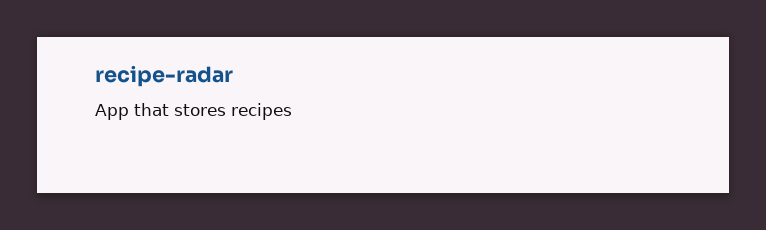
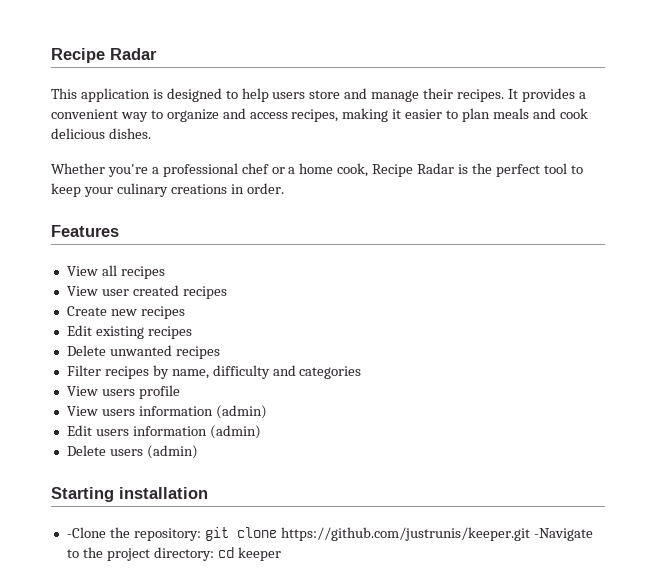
[95,65,233,87] [95,103,292,120] recipe-radar // App that stores recipes -> [51,48,157,63] [51,88,586,102] [51,108,588,122] [51,128,151,139] [51,163,583,177] [51,183,284,197] [51,225,119,237] [66,265,165,279] [66,285,227,299] [66,306,185,319] [66,325,192,339] [66,345,220,359] [66,365,362,379] [66,385,180,399] [66,405,267,419] [66,425,261,439] [66,445,198,459] [51,487,208,502] [66,527,593,541] [66,547,281,561] Recipe Radar // This application is designed to help users store and manage their recipes. It provides a convenient way to organize and access recipes, making it easier to plan meals and cook delicious dishes. // Whether you're a professional chef or a home cook, Recipe Radar is the perfect tool to keep your culinary creations in order. // Features // View all recipes // View user created recipes // Create new recipes // Edit existing recipes // Delete unwanted recipes // Filter recipes by name, difficulty and categories // View users profile // View users information (admin) // Edit users information (admin) // Delete users (admin) // Starting installation // -Clone the repository: git clone https://github.com/justrunis/keeper.git -Navigate to the project directory: cd keeper

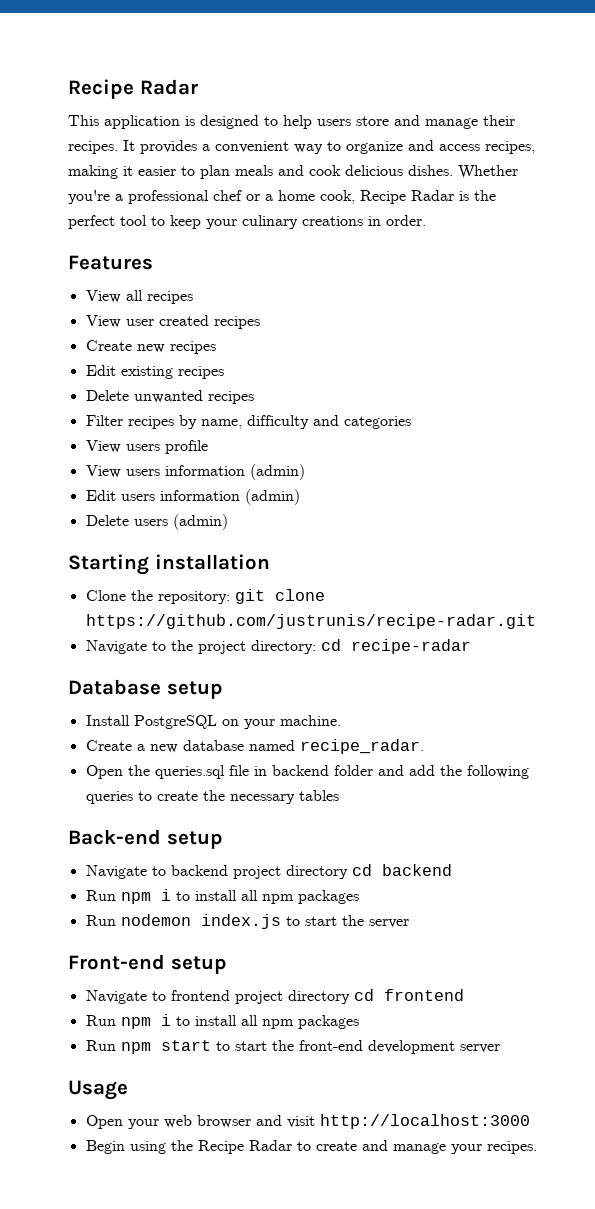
(151, 133) // -> (453, 170) none
[66,527,106,538] -Clone -> [85,590,126,601] Clone
[280,527,593,541] https://github.com/justrunis/keeper.git -Navigate -> [85,614,536,629] [85,640,147,654] https://github.com/justrunis/recipe-radar.git // Navigate
[237,547,281,561] keeper -> [350,639,471,654] [68,679,223,699] [85,715,341,729] [85,739,424,754] [85,765,529,779] [85,790,339,804] [68,829,223,849] [85,864,452,879] [85,889,359,904] [85,914,409,929] [68,954,227,974] [85,989,464,1004] [85,1014,359,1029] [85,1040,500,1054] [68,1080,128,1100] [85,1114,530,1129] [85,1140,537,1154] recipe-radar // Database setup // Install PostgreSQL on your machine. // Create a new database named recipe_radar. // Open the queries.sql file in backend folder and add the following queries to create the necessary tables // Back-end setup // Navigate to backend project directory cd backend // Run npm i to install all npm packages // Run nodemon index.js to start the server // Front-end setup // Navigate to frontend project directory cd frontend // Run npm i to install all npm packages // Run npm start to start the front-end development server // Usage // Open your web browser and visit http://localhost:3000 // Begin using the Recipe Radar to create and manage your recipes.

